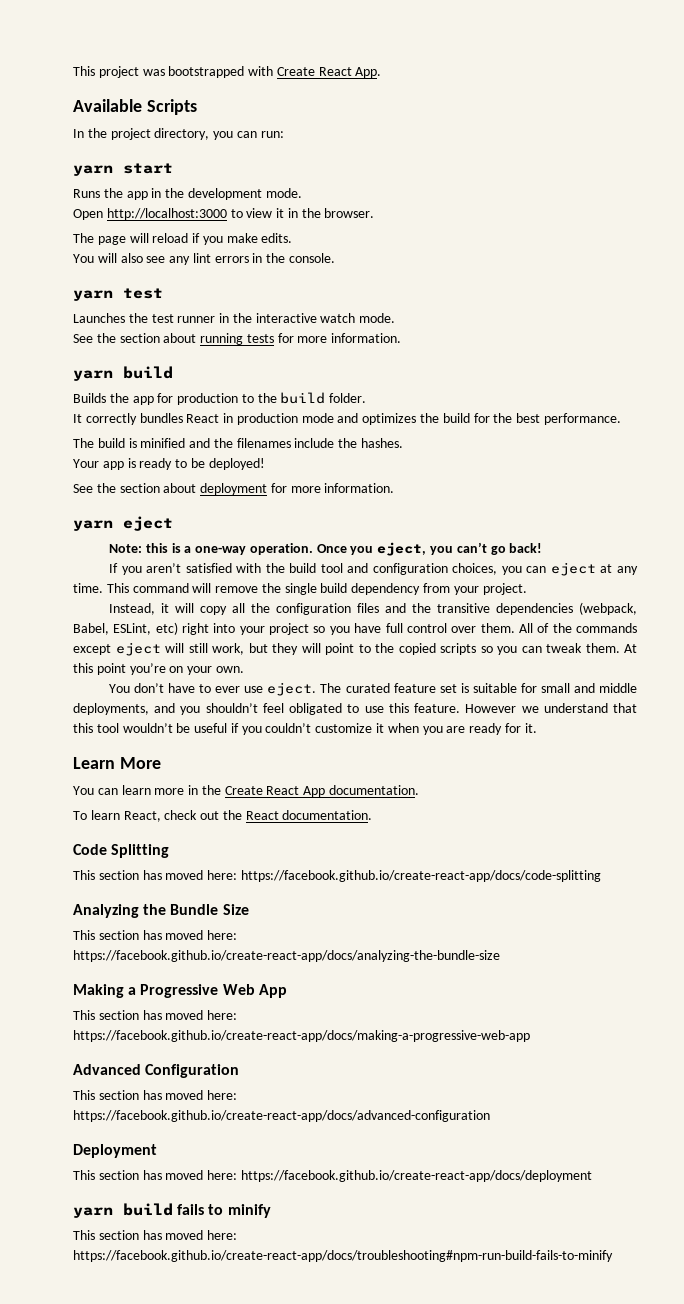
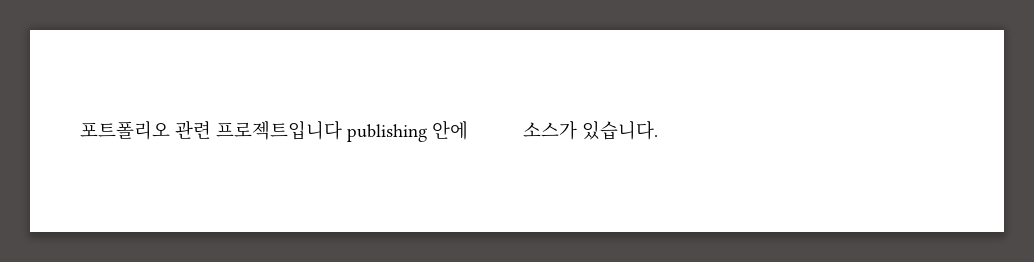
[73,66,382,78] [73,99,197,115] [73,128,284,140] [73,163,173,176] [73,188,302,200] [73,208,375,220] [73,233,293,245] [73,253,336,265] [73,288,163,301] [73,313,396,323] [73,333,402,345] [73,366,173,381] [73,392,367,405] [73,413,621,425] [73,438,404,448] [73,458,265,470] [73,483,395,495] [73,516,173,531] [109,542,543,556] [109,562,638,576] [73,583,527,595] [109,602,637,615] [73,622,638,635] [73,642,637,656] [73,663,244,675] [109,682,637,696] [73,703,637,715] [73,723,537,735] [73,757,161,769] [73,785,420,797] [73,810,373,822] [73,844,170,858] [73,870,601,882] [73,904,249,918] [73,930,238,940] [73,950,500,962] [73,984,287,998] [73,1010,238,1020] [73,1030,530,1042] [73,1064,240,1078] [73,1090,238,1100] [73,1110,490,1122] [73,1144,157,1158] [73,1170,592,1182] [73,1203,271,1218] [73,1230,238,1240] [73,1250,613,1262] This project was bootstrapped with Create React App. // Available Scripts // In the project directory, you can run: // yarn start // Runs the app in the development mode. // Open http://localhost:3000 to view it in the browser. // The page will reload if you make edits. // You will also see any lint errors in the console. // yarn test // Launches the test runner in the interactive watch mode. // See the section about running tests for more information. // yarn build // Builds the app for production to the build folder. // It correctly bundles React in production mode and optimizes the build for the best performance. // The build is minified and the filenames include the hashes. // Your app is ready to be deployed! // See the section about deployment for more information. // yarn eject // Note: this is a one-way operation. Once you eject, you can’t go back! // If you aren’t satisfied with the build tool and configuration choices, you can eject at any time. This command will remove the single build dependency from your project. // Instead, it will copy all the configuration files and the transitive dependencies (webpack, Babel, ESLint, etc) right into your project so you have full control over them. All of the commands except eject will still work, but they will point to the copied scripts so you can tweak them. At this point you’re on your own. // You don’t have to ever use eject. The curated feature set is suitable for small and middle deployments, and you shouldn’t feel obligated to use this feature. However we understand that this tool wouldn’t be useful if you couldn’t customize it when you are ready for it. // Learn More // You can learn more in the Create React App documentation. // To learn React, check out the React documentation. // Code Splitting // This section has moved here: https://facebook.github.io/create-react-app/docs/code-splitting // Analyzing the Bundle Size // This section has moved here: https://facebook.github.io/create-react-app/docs/analyzing-the-bundle-size // Making a Progressive Web App // This section has moved here: https://facebook.github.io/create-react-app/docs/making-a-progressive-web-app // Advanced Configuration // This section has moved here: https://facebook.github.io/create-react-app/docs/advanced-configuration // Deployment // This section has moved here: https://facebook.github.io/create-react-app/docs/deployment // yarn build fails to minify // This section has moved here: https://facebook.github.io/create-react-app/docs/troubleshooting#npm-run-build-fails-to-minify -> [80,120,658,142] 포트폴리오 관련 프로젝트입니다 publishing 안에 소스가 있습니다.

